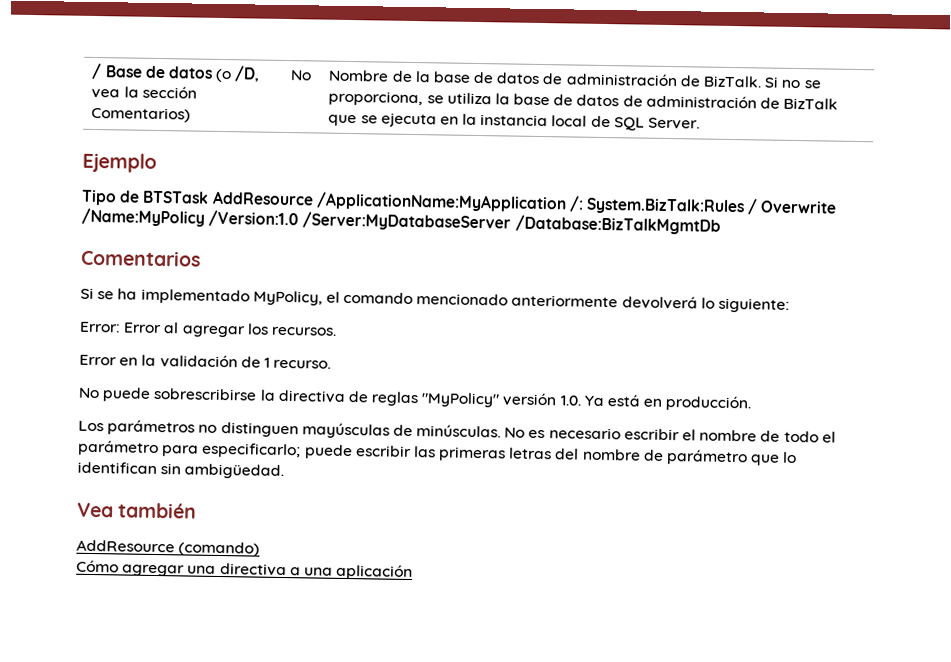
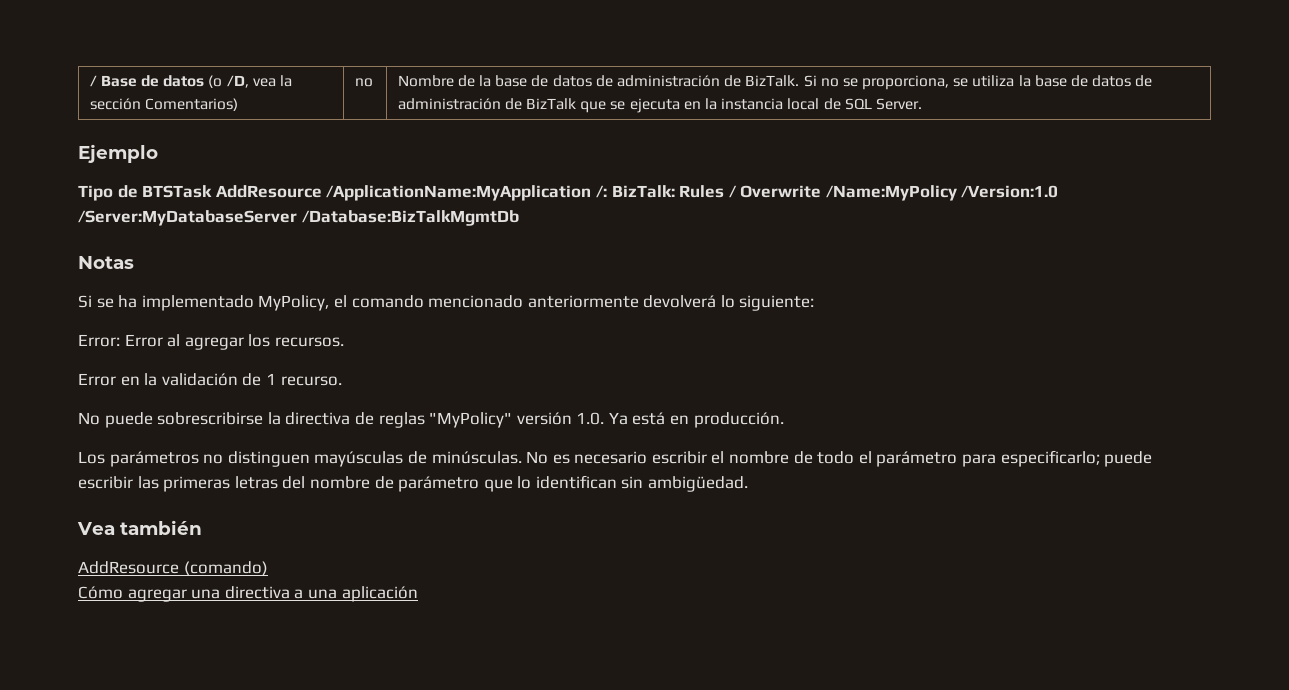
[290,70,313,81] No -> [354,78,373,87] no
[586,197,746,216] System.BizTalk:Rules -> [611,185,725,198] BizTalk: Rules
[80,249,201,267] Comentarios -> [78,256,134,269] Notas

